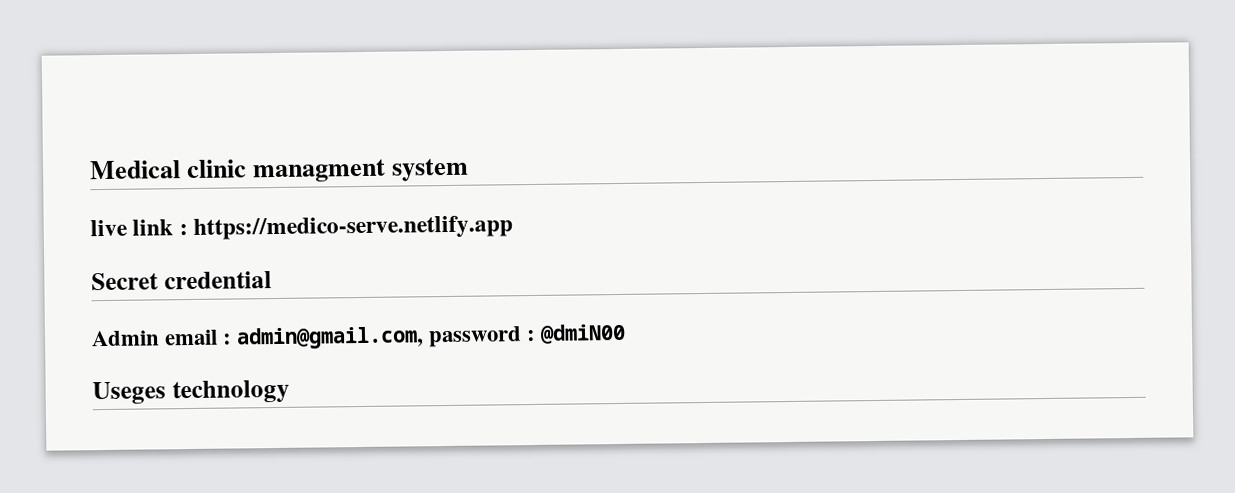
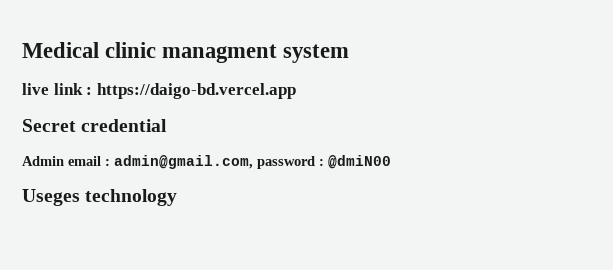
[193,215,514,240] https://medico-serve.netlify.app -> [96,83,296,99] https://daigo-bd.vercel.app

